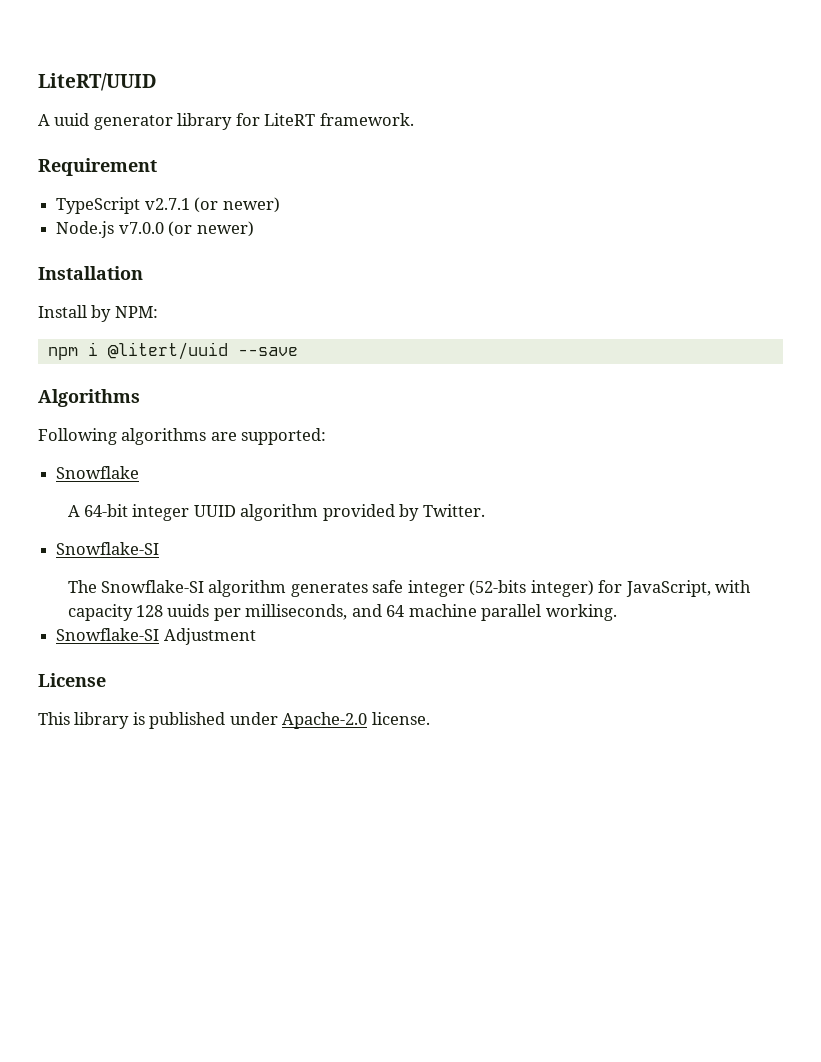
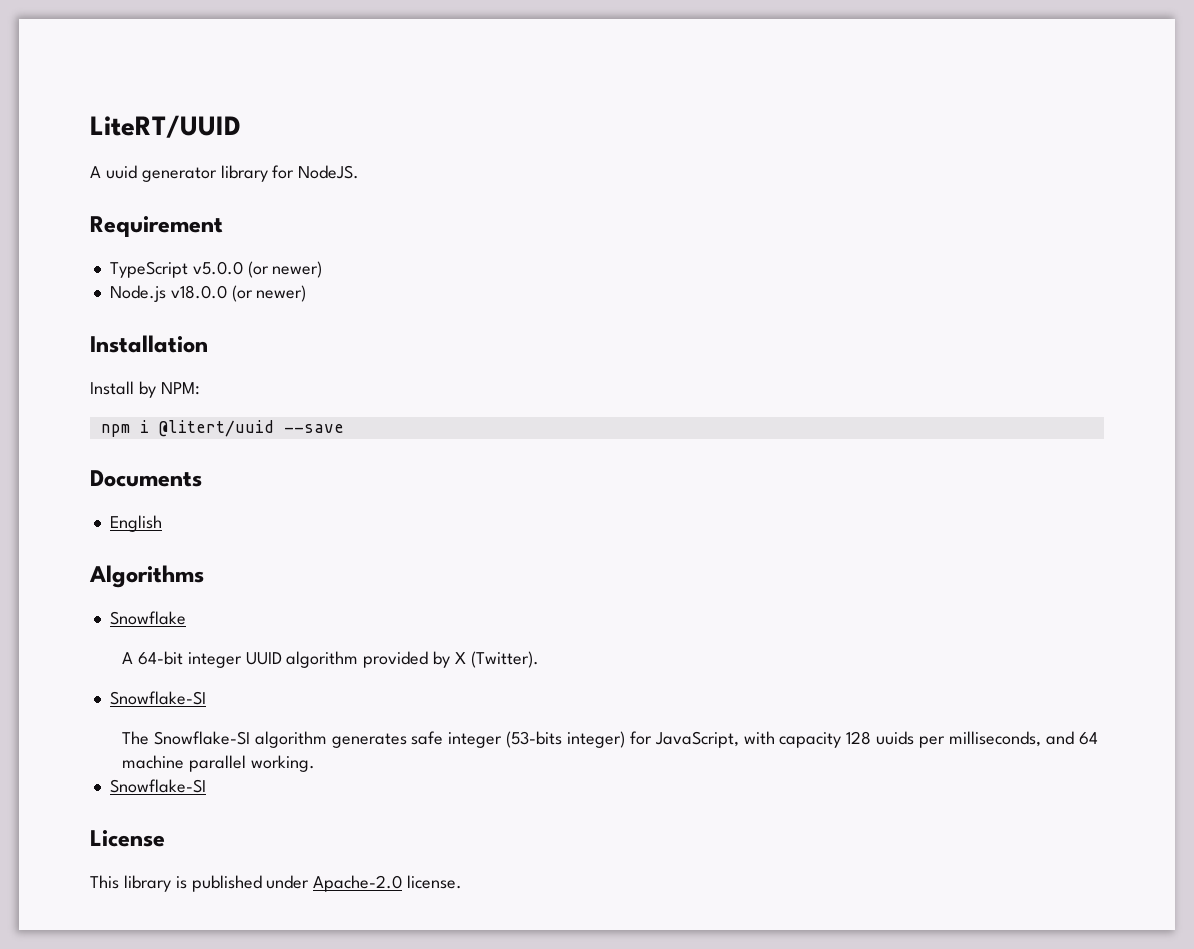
[264,113,414,126] LiteRT framework. -> [298,165,360,179] NodeJS.
[144,198,190,210] v2.7.1 -> [192,261,243,275] v5.0.0
[118,222,164,234] v7.0.0 -> [170,285,227,299] v18.0.0
(298, 351) none -> [90,470,202,487] [109,515,162,532] // Documents // English
[38,428,327,445] // Following algorithms are supported: -> (204, 576) none
[422,504,485,517] Twitter. -> [454,651,539,668] X (Twitter).
[469,580,527,596] (52-bits -> [506,731,563,748] (53-bits
[163,628,256,645] Adjustment -> (206, 786) none

